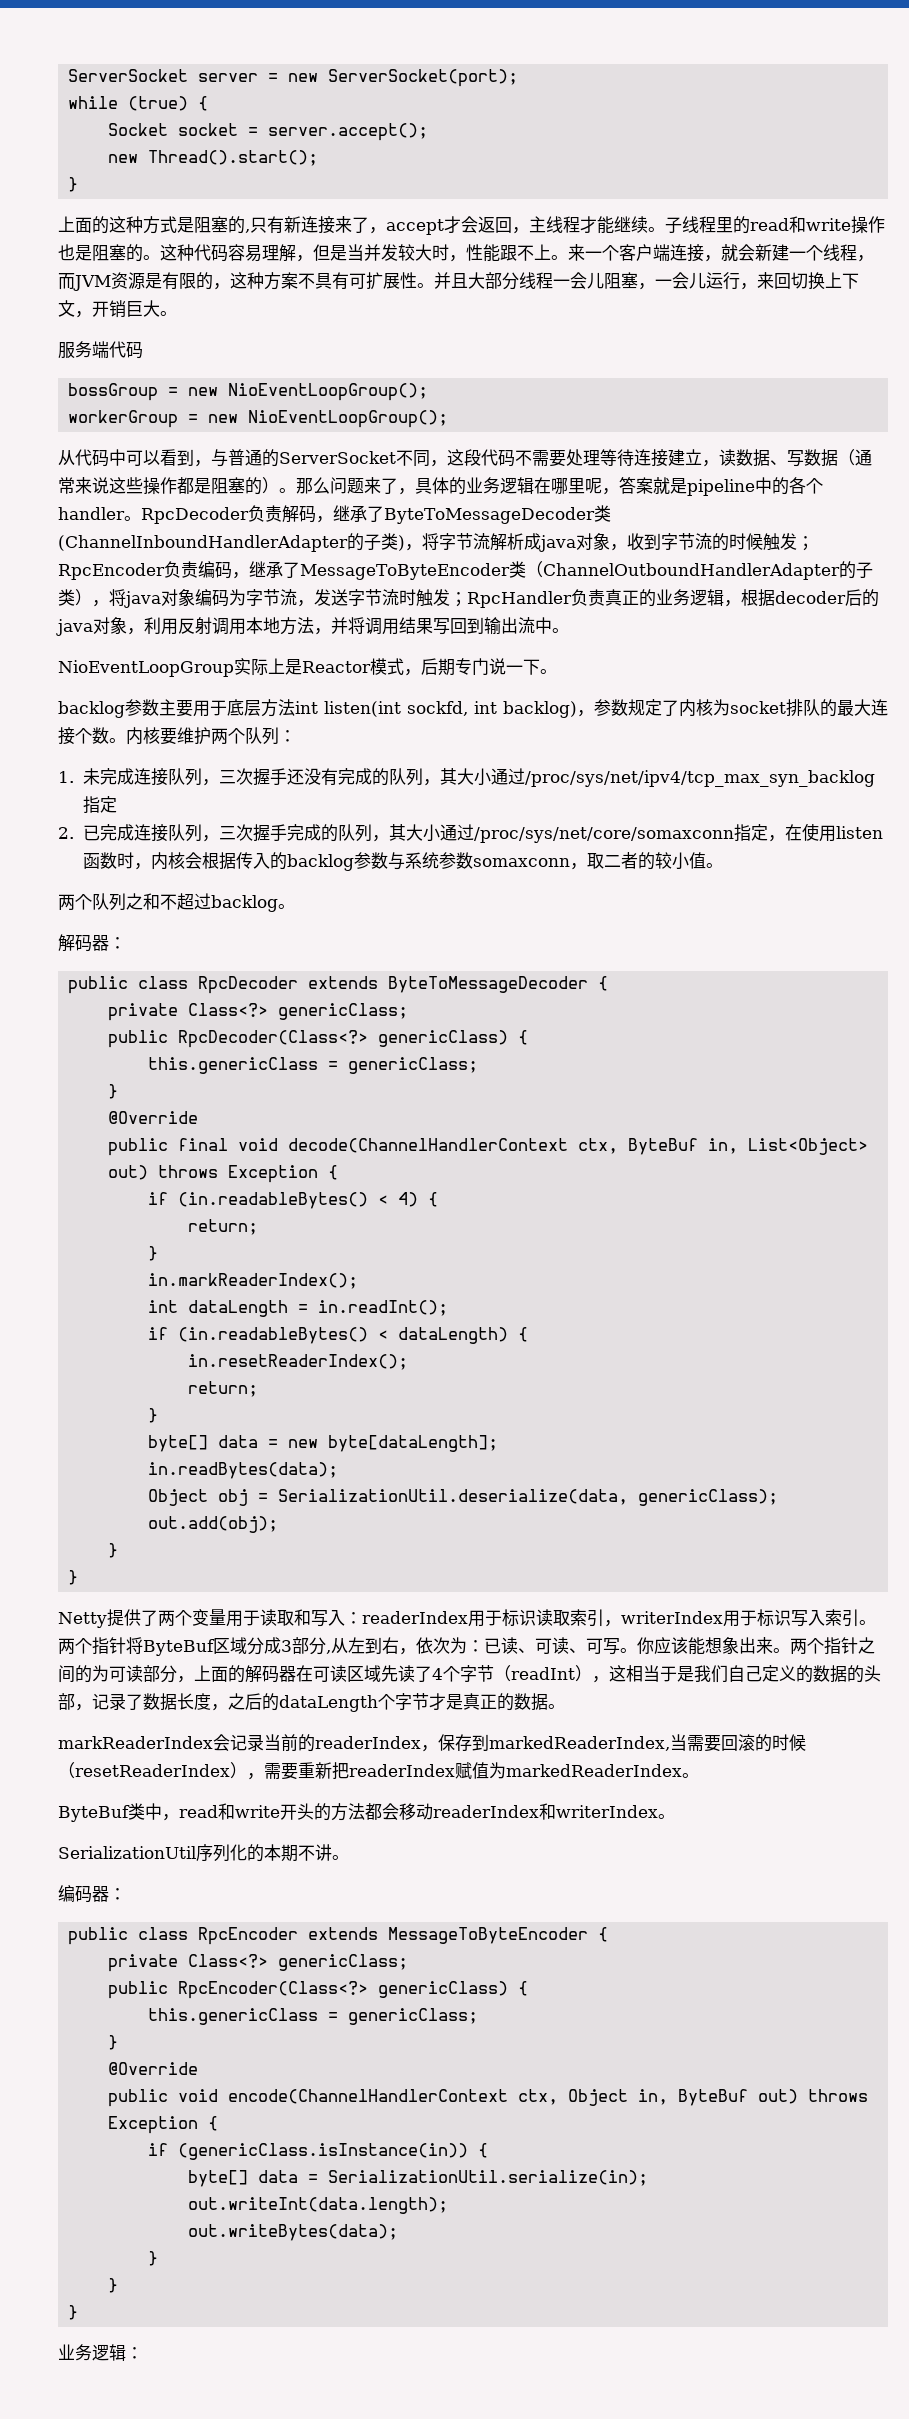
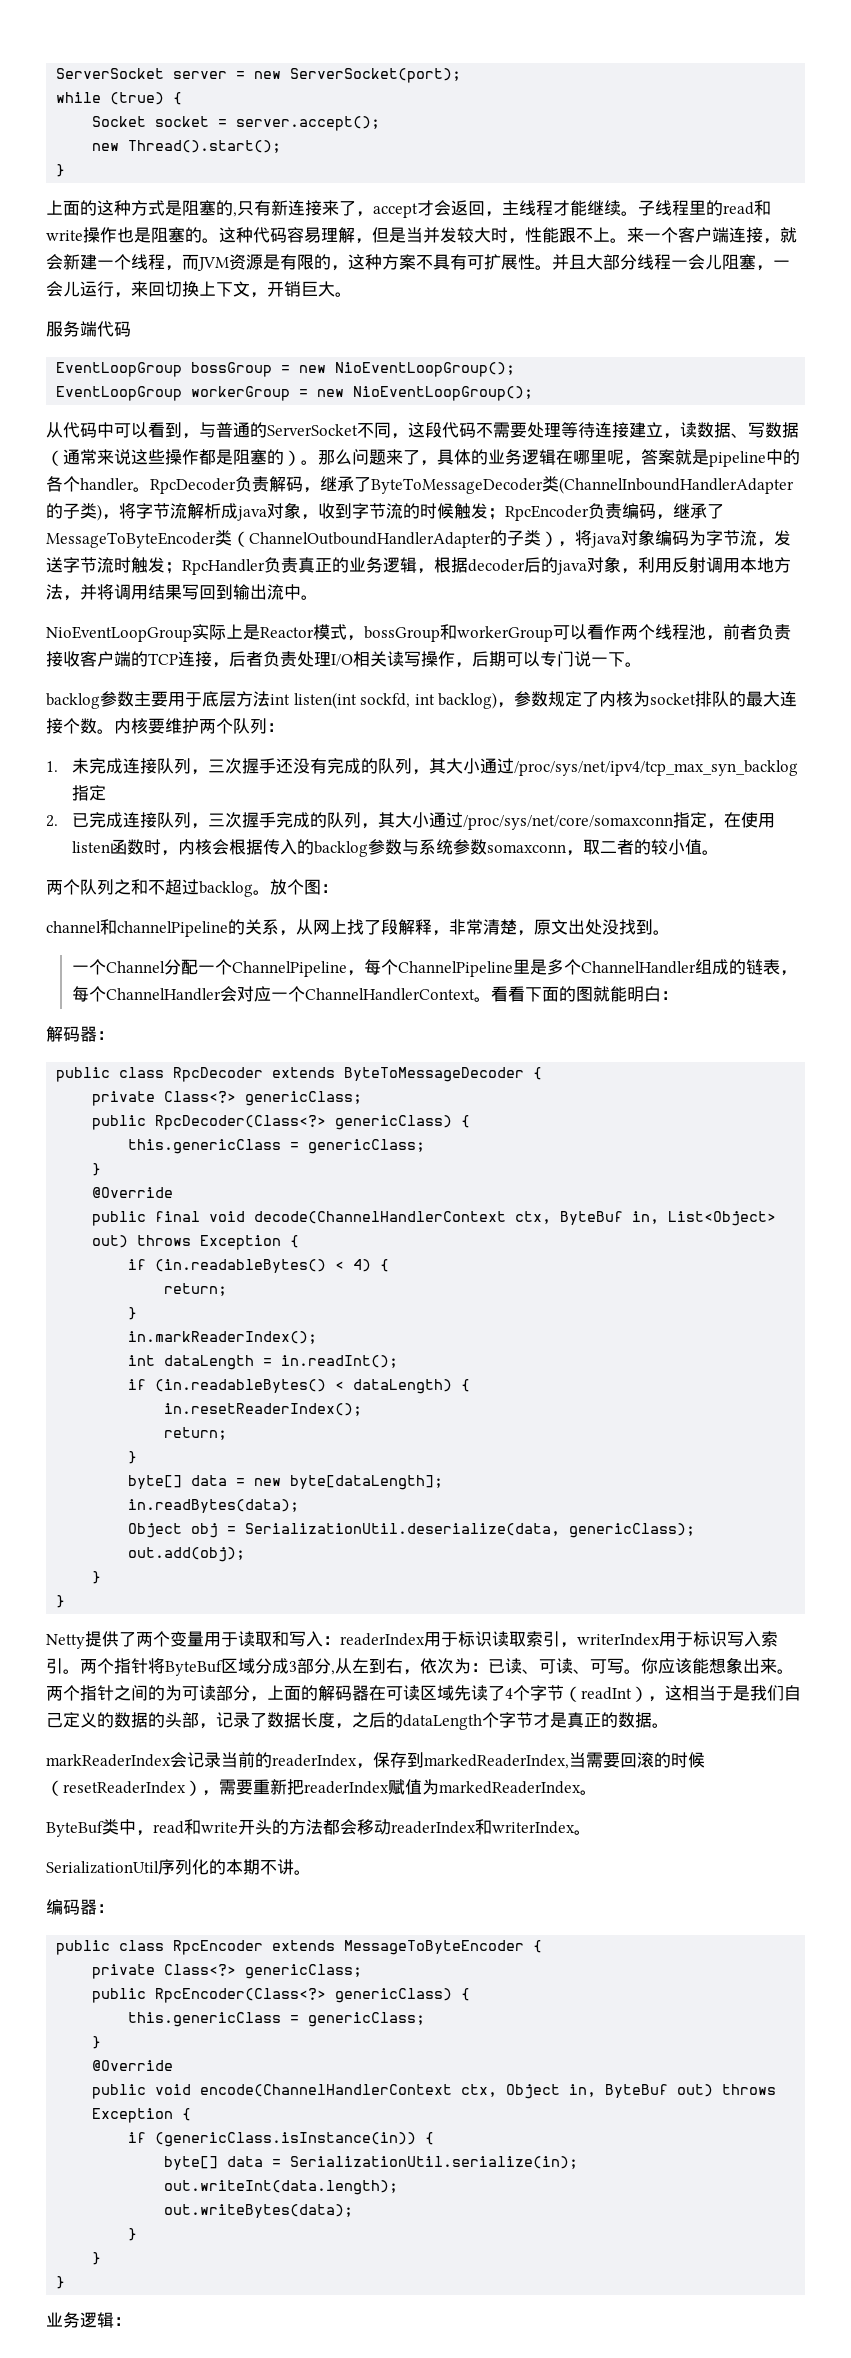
(143, 350) none -> [56,362,183,377] EventLoopGroup
(429, 392) none -> [56,386,183,401] EventLoopGroup
[421,658,455,676] 后期 -> [364,624,791,642] [46,651,540,668] bossGroup和workerGroup可以看作两个线程池，前者负责接收客户端的TCP连接，后者负责处理I/O相关读写操作，后期可以
(295, 906) none -> [270,879,338,895] [46,919,670,937] [71,959,797,977] [71,986,678,1002] 放个图： // channel和channelPipeline的关系，从网上找了段解释，非常清楚，原文出处没找到。 // 一个Channel分配一个ChannelPipeline，每个ChannelPipeline里是多个ChannelHandler组成的链表，每个ChannelHandler会对应一个ChannelHandlerContext。看看下面的图就能明白：

